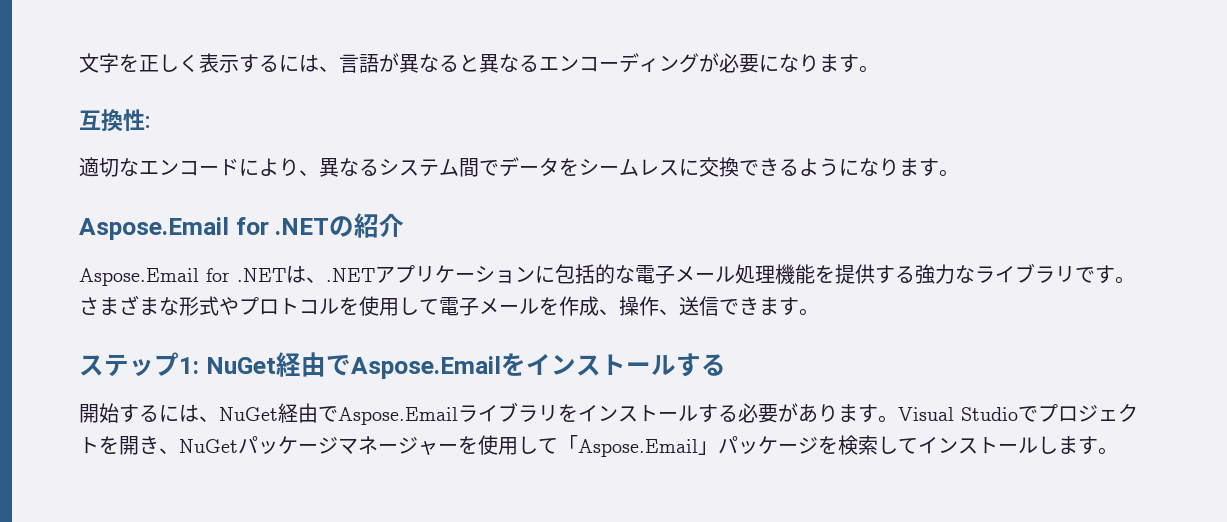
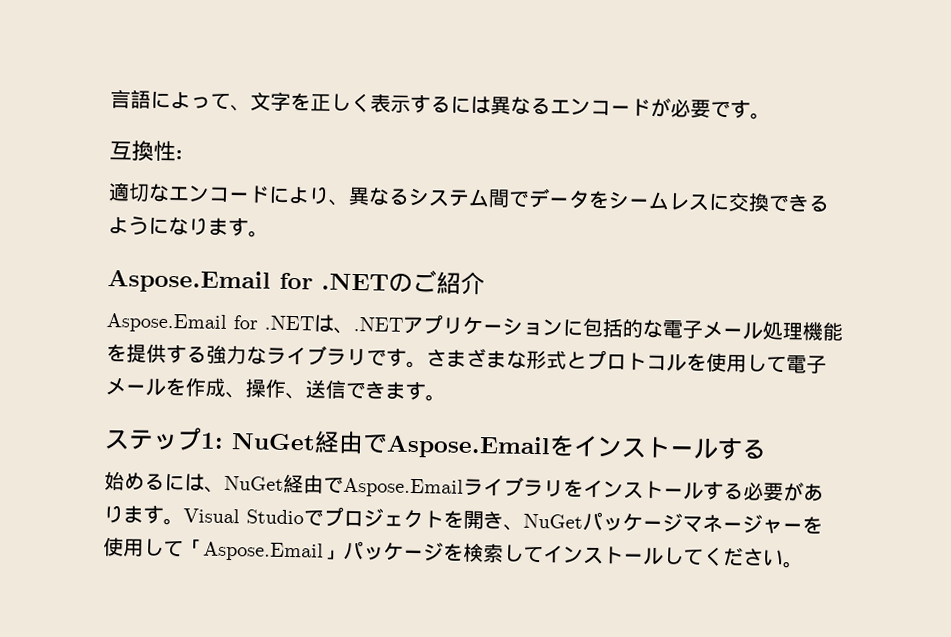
(79, 63) none -> [110,89,251,112] 言語によって、
[319,53,839,73] 、言語が異なると異なるエンコーディングが必要になりま -> [490,96,731,119] 異なるエンコードが必要で
(355, 226) none -> [412,269,437,293] ご
[219,297,239,316] や -> [566,351,587,369] と
[79,403,139,423] 開始す -> [104,470,145,491] 始め
[1058,436,1098,455] ます -> [683,546,784,567] てください

